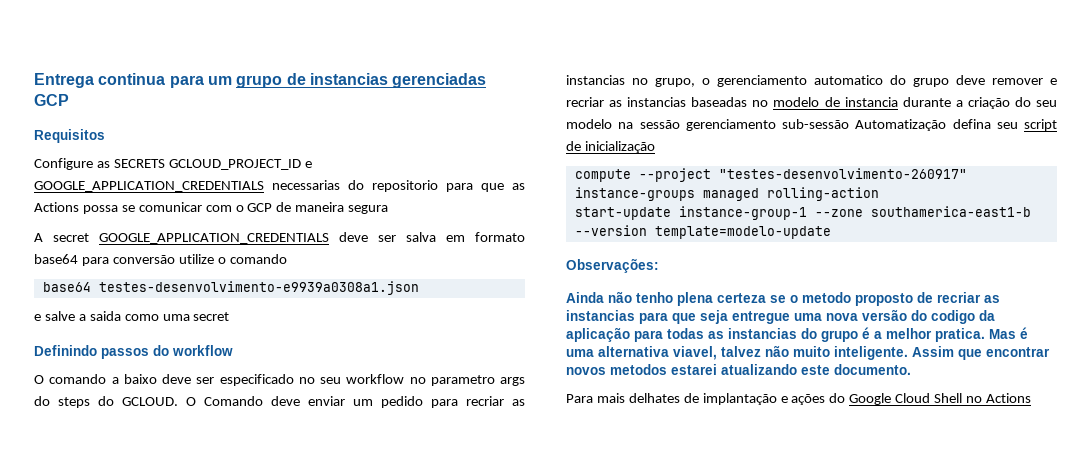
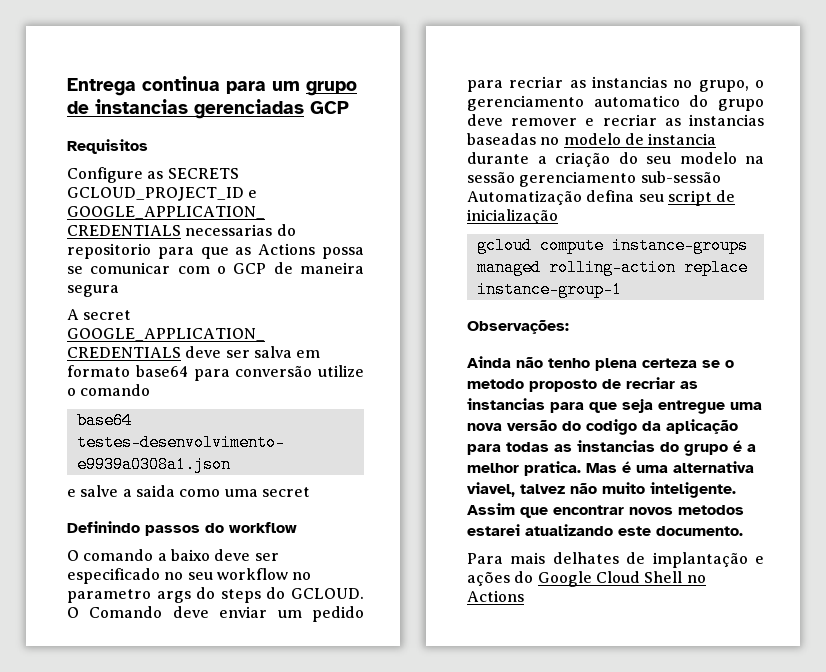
[574,168,967,182] compute --project "testes-desenvolvimento-260917" -> [476,237,604,254] gcloud compute
[574,207,671,220] // start-update -> [683,259,748,276] replace
[814,206,1031,217] [574,225,831,239] --zone southamerica-east1-b --version template=modelo-update -> (622, 289) none

